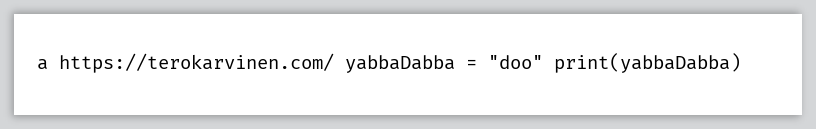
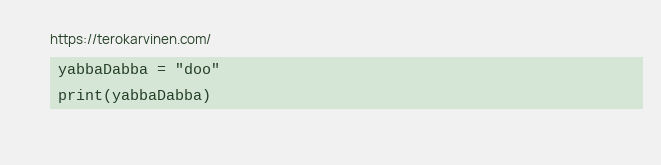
[37,59,48,70] a -> (50, 40) none
(334, 63) none -> (211, 40) //
(543, 62) none -> (221, 68) //

